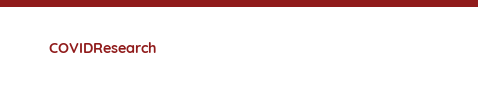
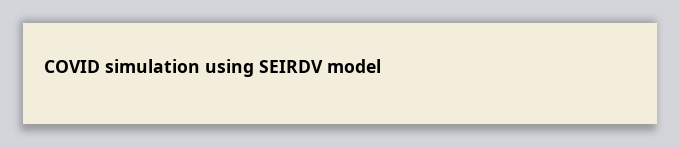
[49,42,157,53] COVIDResearch -> [44,59,381,77] COVID simulation using SEIRDV model

